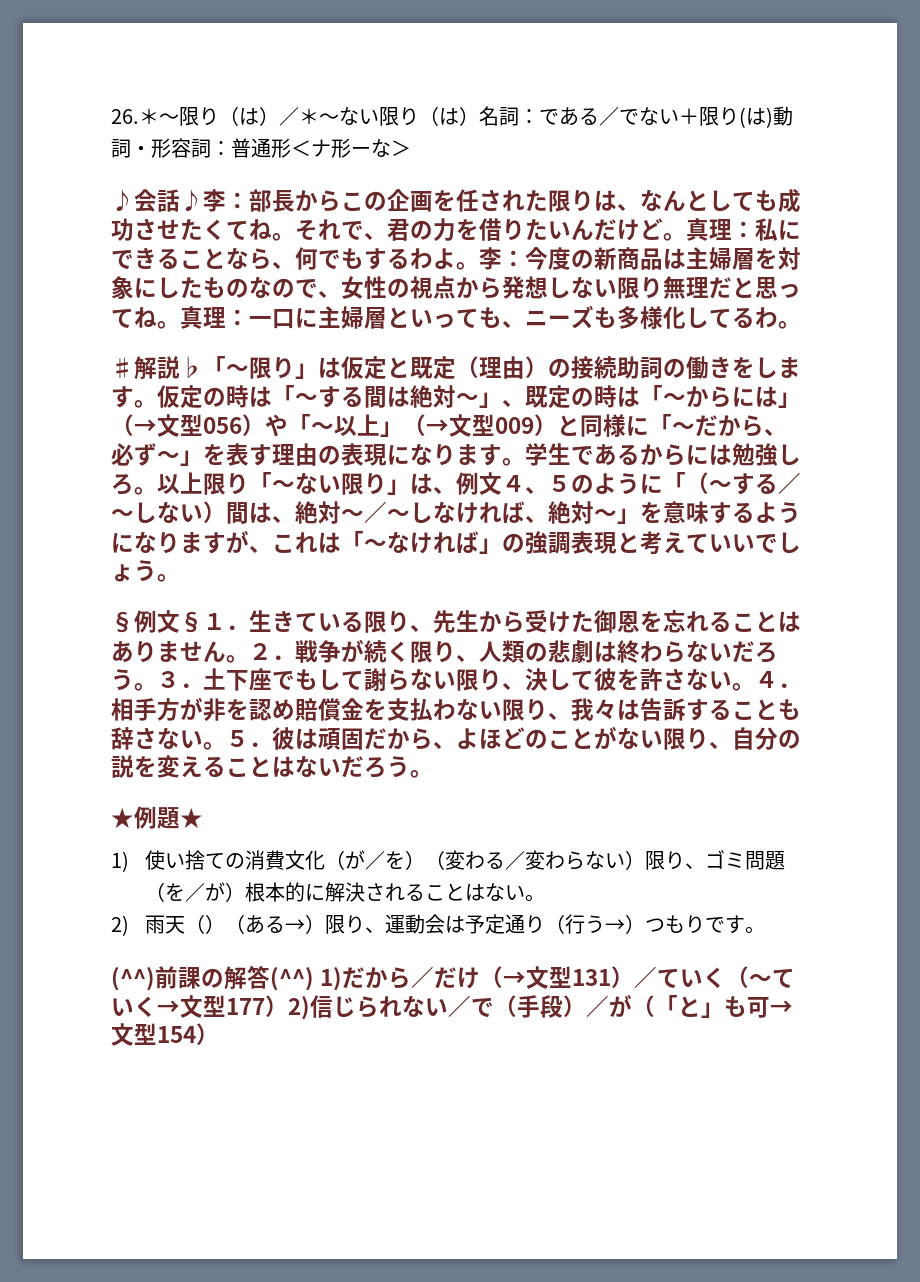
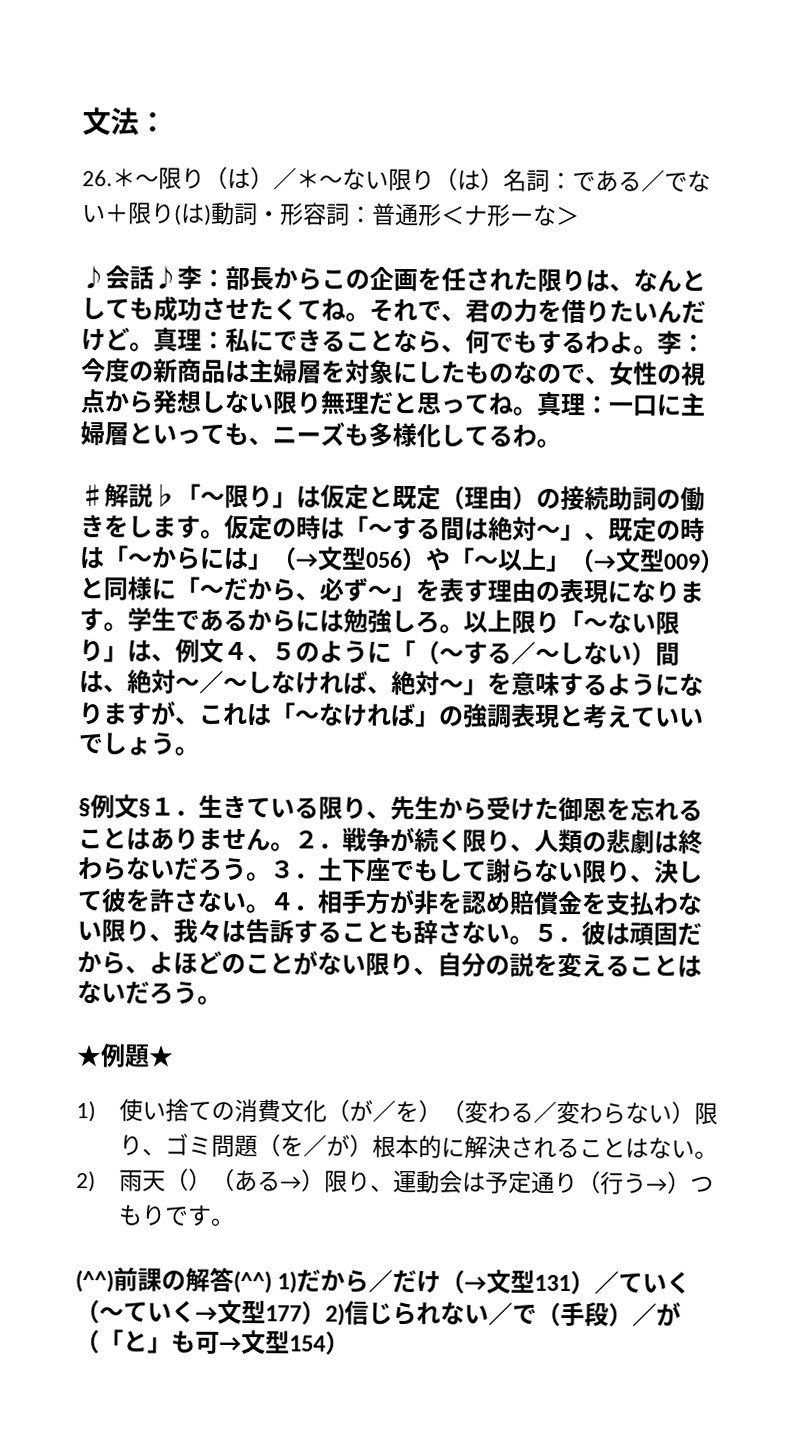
(111, 116) none -> [82,107,167,136] 文法： //

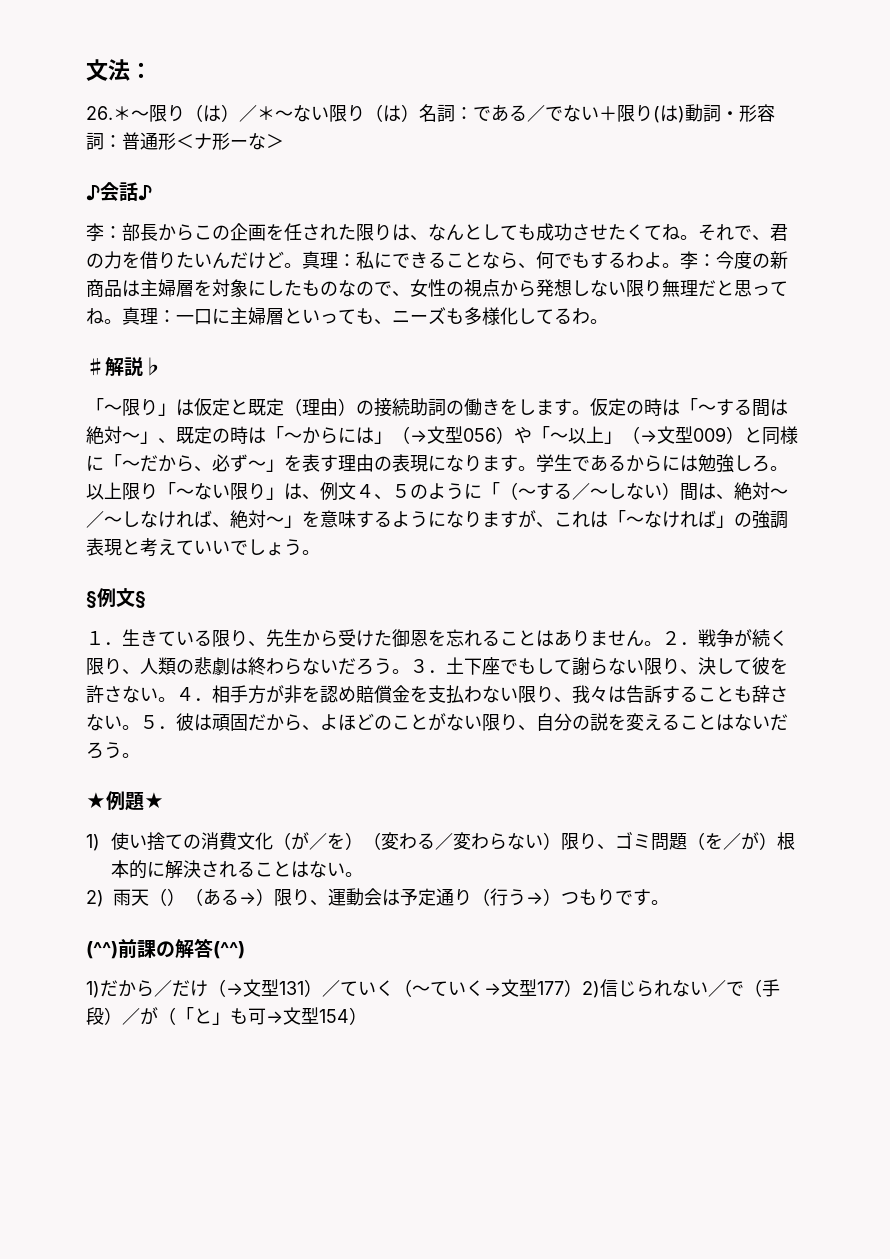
(178, 277) none -> (152, 193) //
(177, 495) none -> (162, 366) //
(151, 808) none -> (146, 599) //
(272, 1282) none -> (245, 950) //

